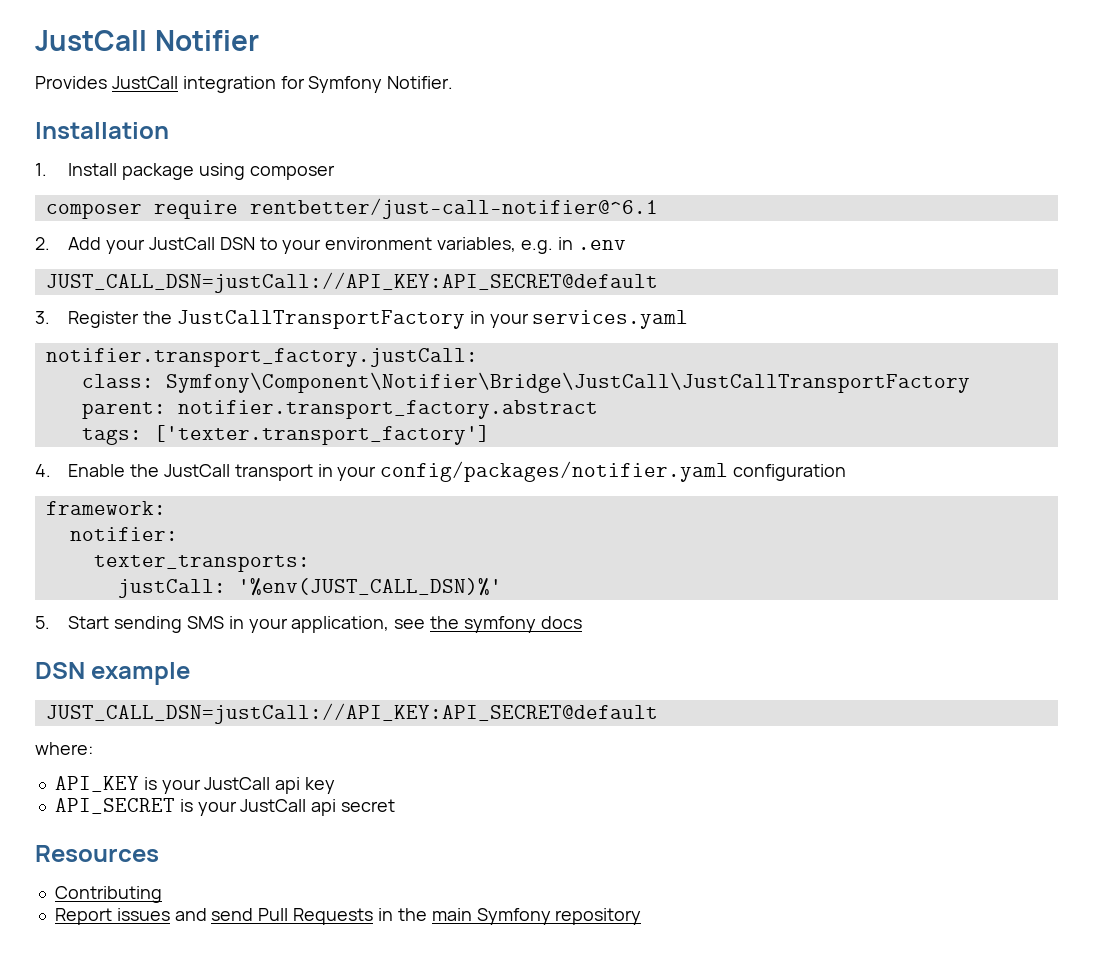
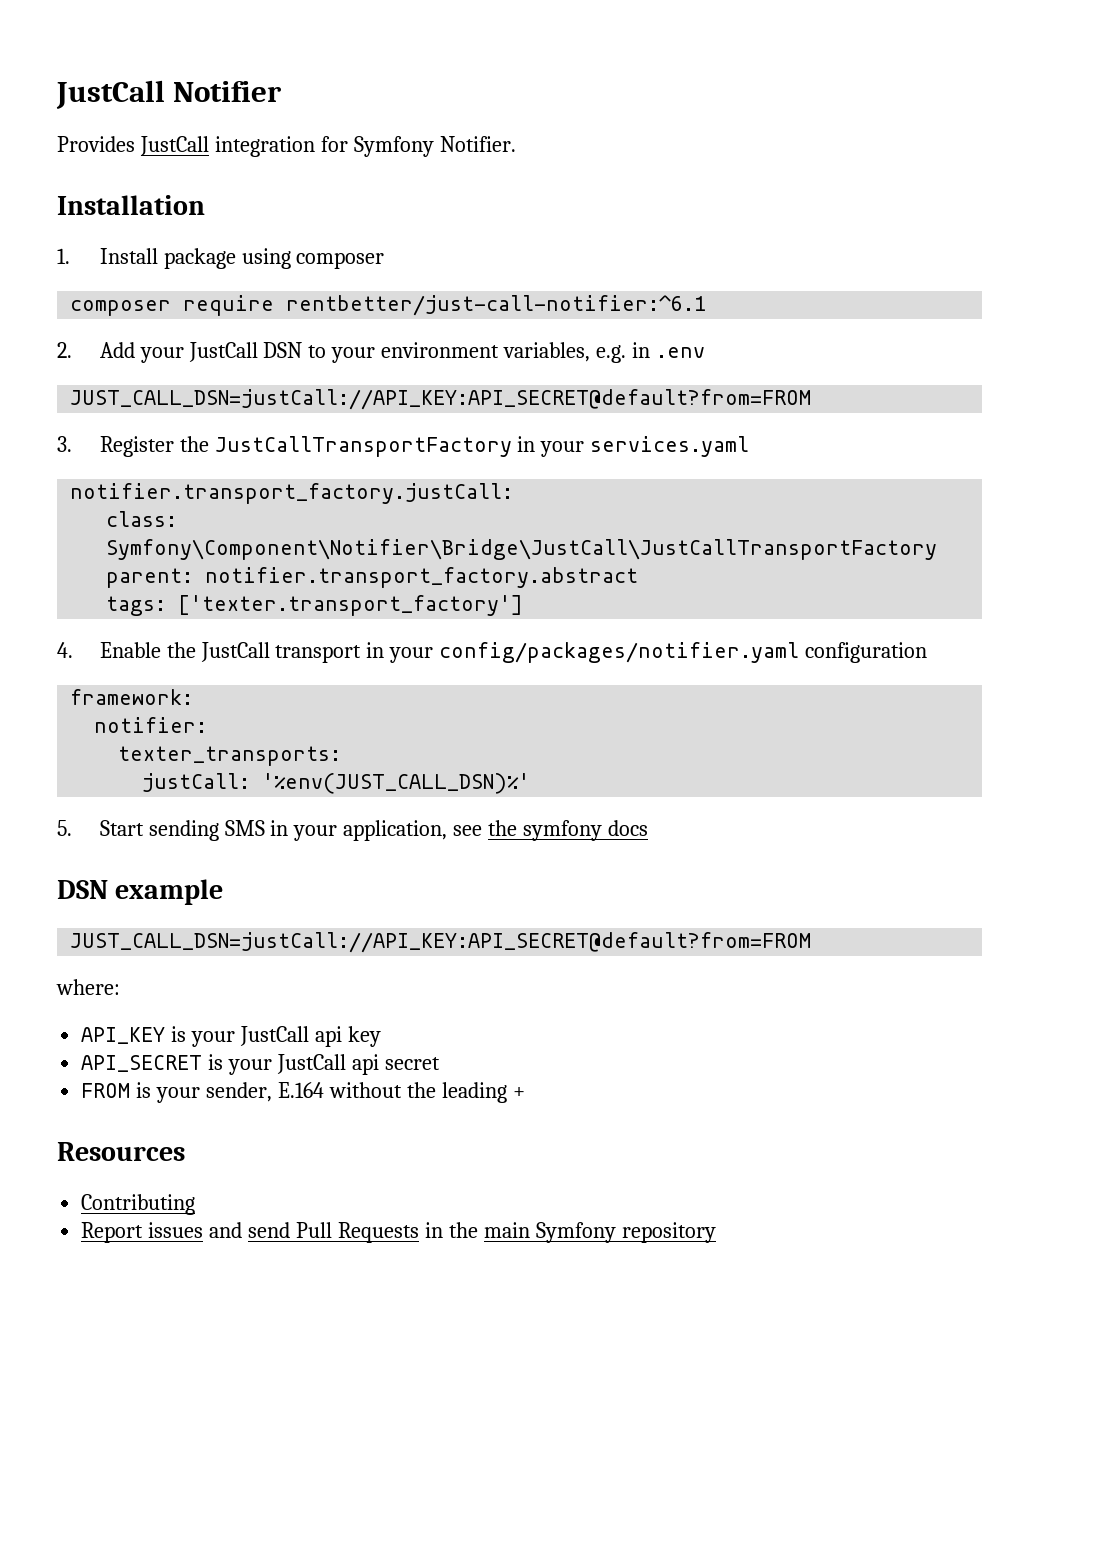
[249,198,658,219] rentbetter/just-call-notifier@^6.1 -> [286,295,707,316] rentbetter/just-call-notifier:^6.1
[45,272,658,293] JUST_CALL_DSN=justCall://API_KEY:API_SECRET@default -> [70,389,812,410] JUST_CALL_DSN=justCall://API_KEY:API_SECRET@default?from=FROM
[45,703,658,724] JUST_CALL_DSN=justCall://API_KEY:API_SECRET@default -> [70,932,812,953] JUST_CALL_DSN=justCall://API_KEY:API_SECRET@default?from=FROM
(396, 805) none -> [81,1082,525,1103] // FROM is your sender, E.164 without the leading +

